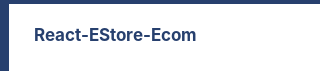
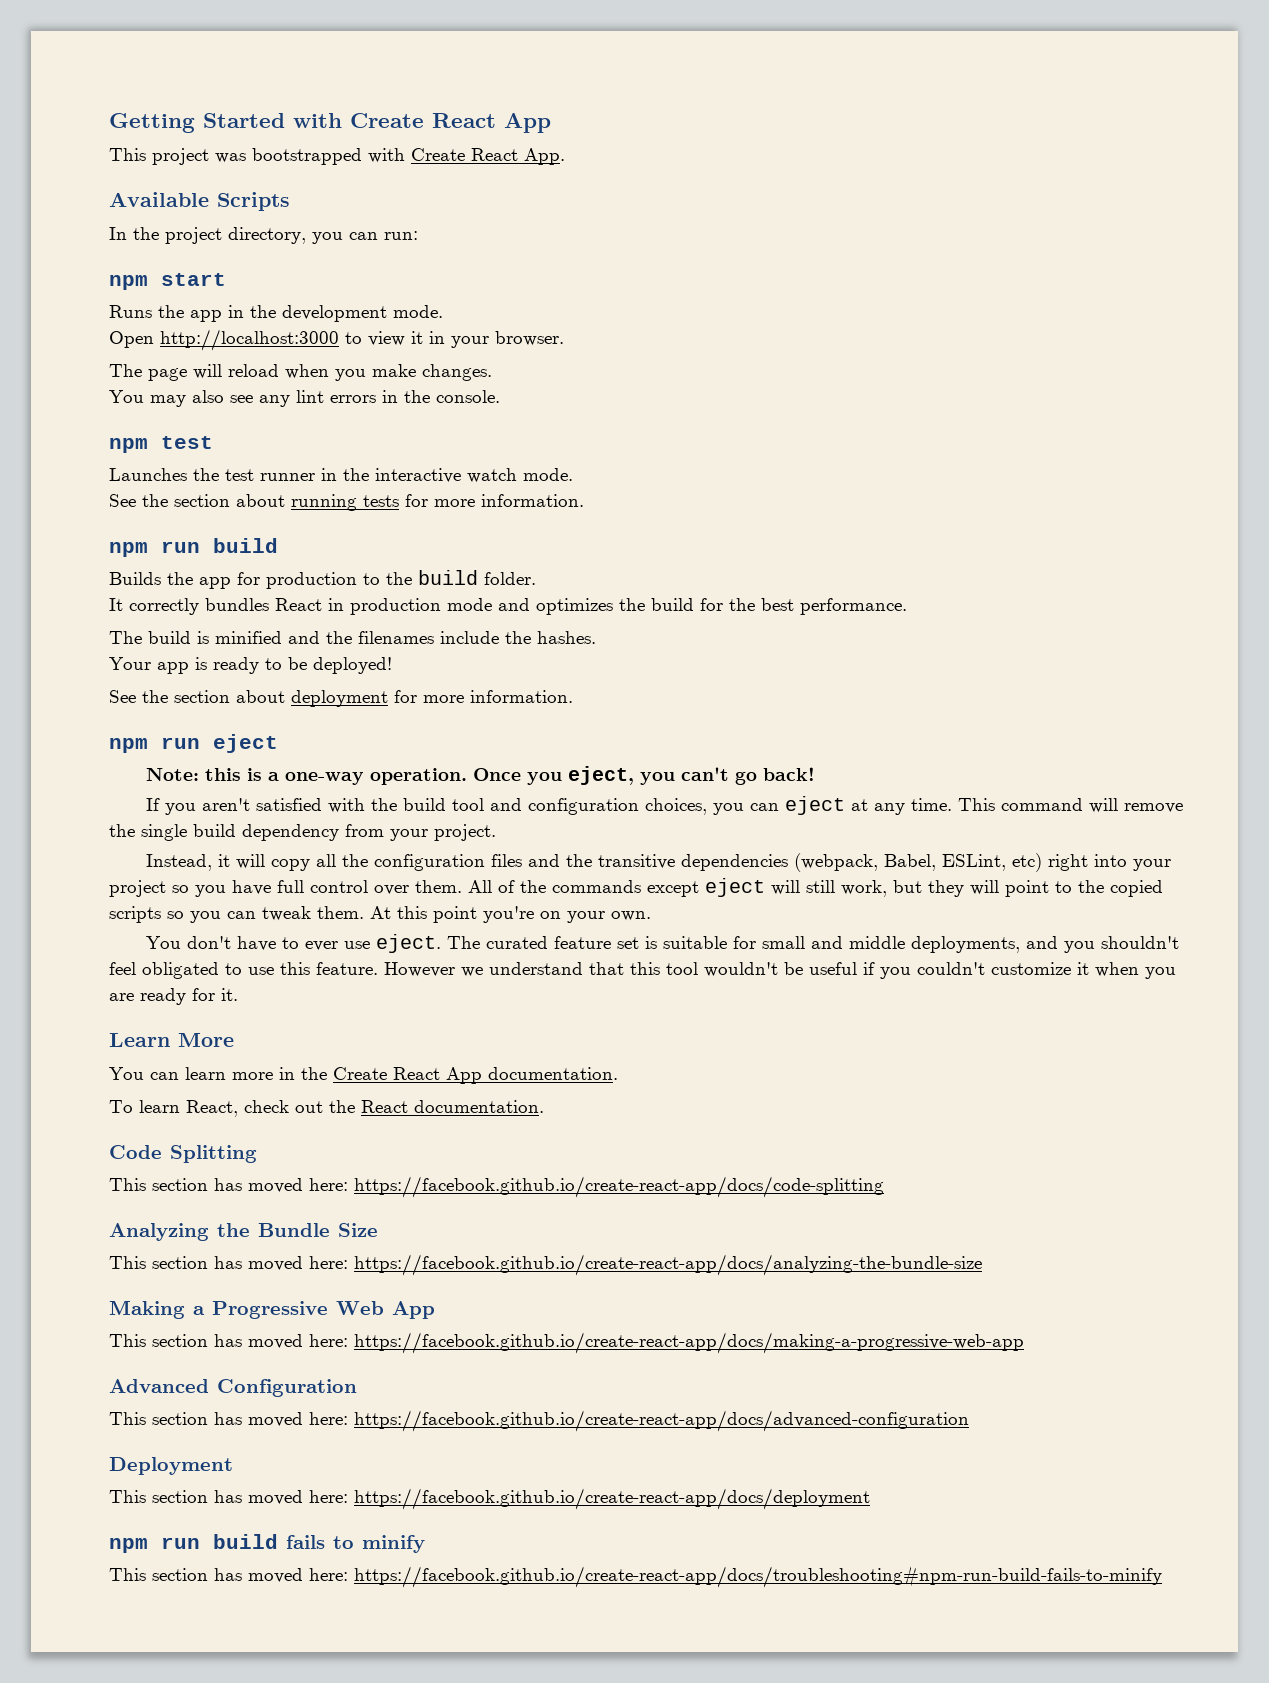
[34,28,197,41] React-EStore-Ecom -> [109,113,551,133] [109,148,565,165] [109,192,290,211] [109,227,418,244] [109,273,226,290] [109,305,443,322] [109,329,564,351] [109,364,492,381] [109,390,500,407] [109,436,213,453] [109,468,573,483] [109,494,584,511] [109,538,278,557] [109,570,536,589] [109,598,907,615] [109,631,596,644] [109,657,392,674] [109,690,573,707] [109,734,278,753] [146,766,816,785] [146,796,1184,815] [109,824,496,841] [146,853,1172,872] [109,878,1163,897] [109,906,651,923] [146,934,1180,953] [109,962,1176,979] [109,988,238,1005] [109,1033,234,1047] [109,1067,618,1084] [109,1100,544,1117] [109,1145,257,1163] [109,1176,884,1198] [109,1223,378,1241] [109,1254,982,1276] [109,1300,435,1319] [109,1332,1024,1354] [109,1379,357,1397] [109,1410,969,1432] [109,1457,233,1475] [109,1488,870,1510] [109,1534,425,1553] [109,1566,1162,1588] Getting Started with Create React App // This project was bootstrapped with Create React App. // Available Scripts // In the project directory, you can run: // npm start // Runs the app in the development mode. // Open http://localhost:3000 to view it in your browser. // The page will reload when you make changes. // You may also see any lint errors in the console. // npm test // Launches the test runner in the interactive watch mode. // See the section about running tests for more information. // npm run build // Builds the app for production to the build folder. // It correctly bundles React in production mode and optimizes the build for the best performance. // The build is minified and the filenames include the hashes. // Your app is ready to be deployed! // See the section about deployment for more information. // npm run eject // Note: this is a one-way operation. Once you eject, you can't go back! // If you aren't satisfied with the build tool and configuration choices, you can eject at any time. This command will remove the single build dependency from your project. // Instead, it will copy all the configuration files and the transitive dependencies (webpack, Babel, ESLint, etc) right into your project so you have full control over them. All of the commands except eject will still work, but they will point to the copied scripts so you can tweak them. At this point you're on your own. // You don't have to ever use eject. The curated feature set is suitable for small and middle deployments, and you shouldn't feel obligated to use this feature. However we understand that this tool wouldn't be useful if you couldn't customize it when you are ready for it. // Learn More // You can learn more in the Create React App documentation. // To learn React, check out the React documentation. // Code Splitting // This section has moved here: https://facebook.github.io/create-react-app/docs/code-splitting // Analyzing the Bundle Size // This section has moved here: https://facebook.github.io/create-react-app/docs/analyzing-the-bundle-size // Making a Progressive Web App // This section has moved here: https://facebook.github.io/create-react-app/docs/making-a-progressive-web-app // Advanced Configuration // This section has moved here: https://facebook.github.io/create-react-app/docs/advanced-configuration // Deployment // This section has moved here: https://facebook.github.io/create-react-app/docs/deployment // npm run build fails to minify // This section has moved here: https://facebook.github.io/create-react-app/docs/troubleshooting#npm-run-build-fails-to-minify

